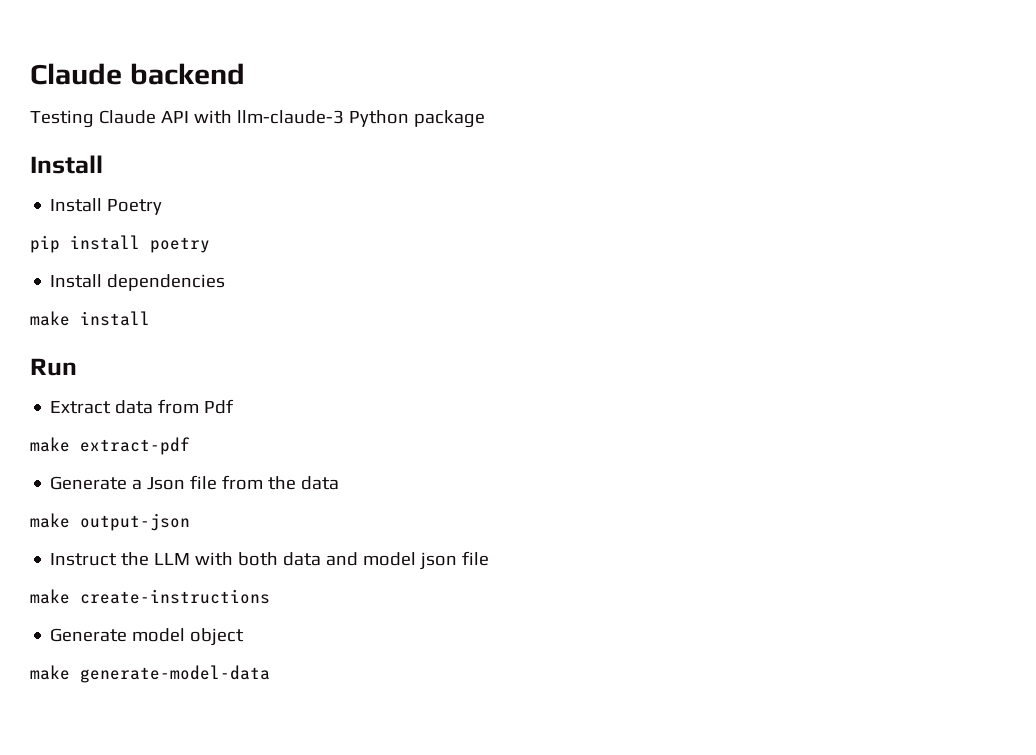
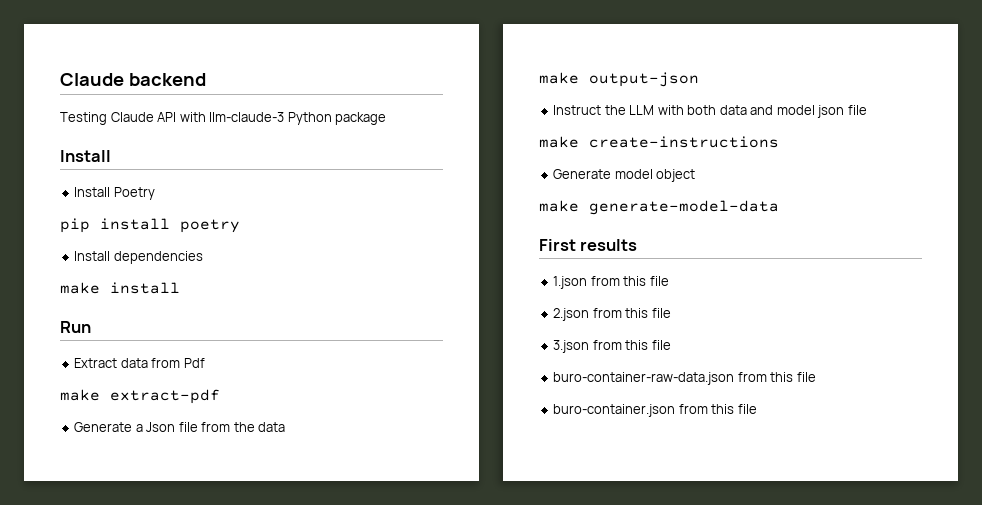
(270, 674) none -> [539,239,638,251] [553,276,669,289] [553,308,671,321] [553,340,671,353] [553,372,816,385] [553,404,757,417] // First results // 1.json from this file // 2.json from this file // 3.json from this file // buro-container-raw-data.json from this file // buro-container.json from this file

